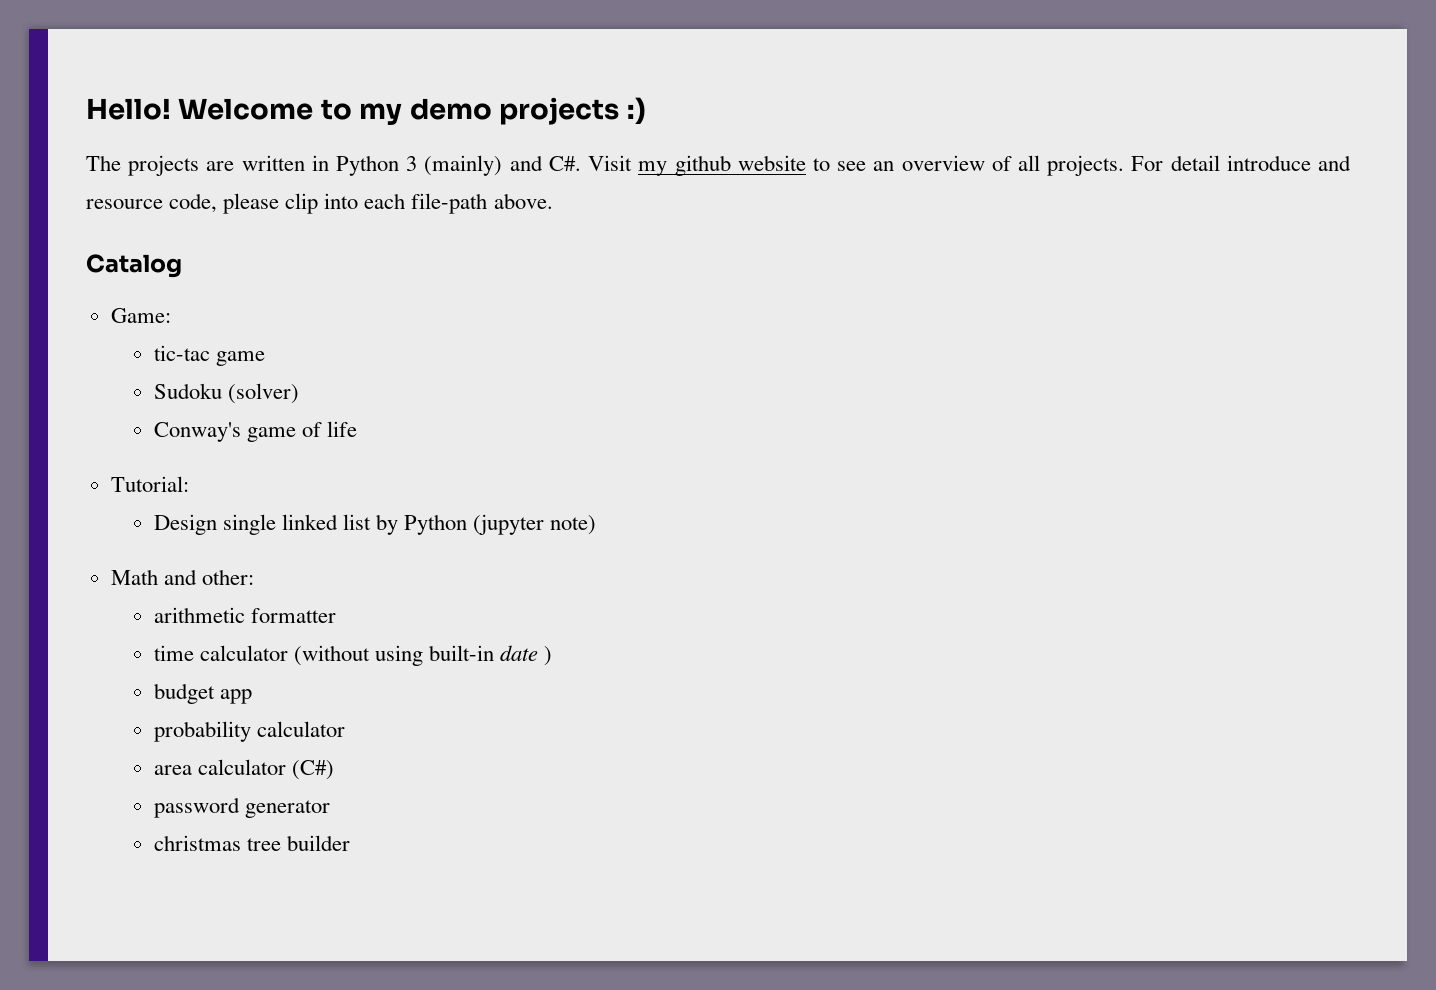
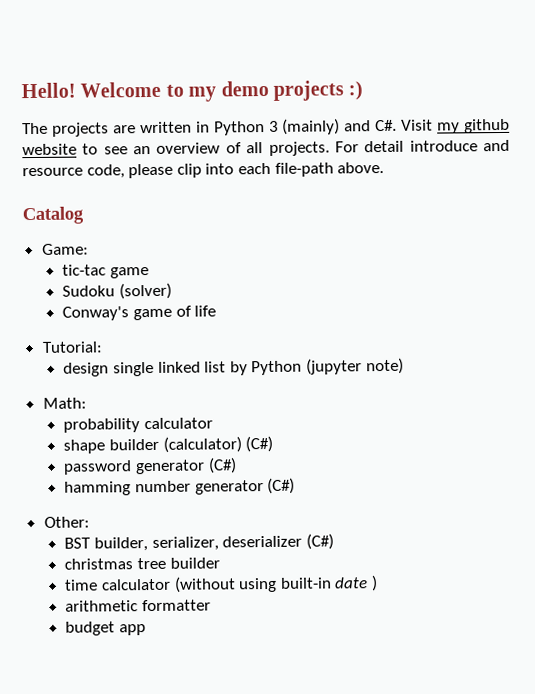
[153,514,217,535] Design -> [63,362,110,377] design
[110,569,254,585] [153,607,336,623] Math and other: // arithmetic formatter -> [42,397,87,409] [63,417,213,433] [63,435,274,454] [63,457,237,475] [64,477,296,496] [43,516,90,528] [64,533,334,552] [64,557,220,570] Math: // probability calculator // shape builder (calculator) (C#) // password generator (C#) // hamming number generator (C#) // Other: // BST builder, serializer, deserializer (C#) // christmas tree builder
(553, 656) none -> [65,599,211,612] // arithmetic formatter
[153,721,345,742] [153,759,334,780] [153,797,330,818] [153,835,350,851] // probability calculator // area calculator (C#) // password generator // christmas tree builder -> (146, 630) none

